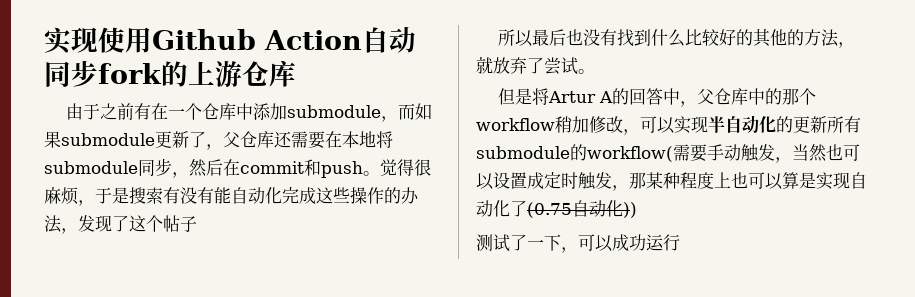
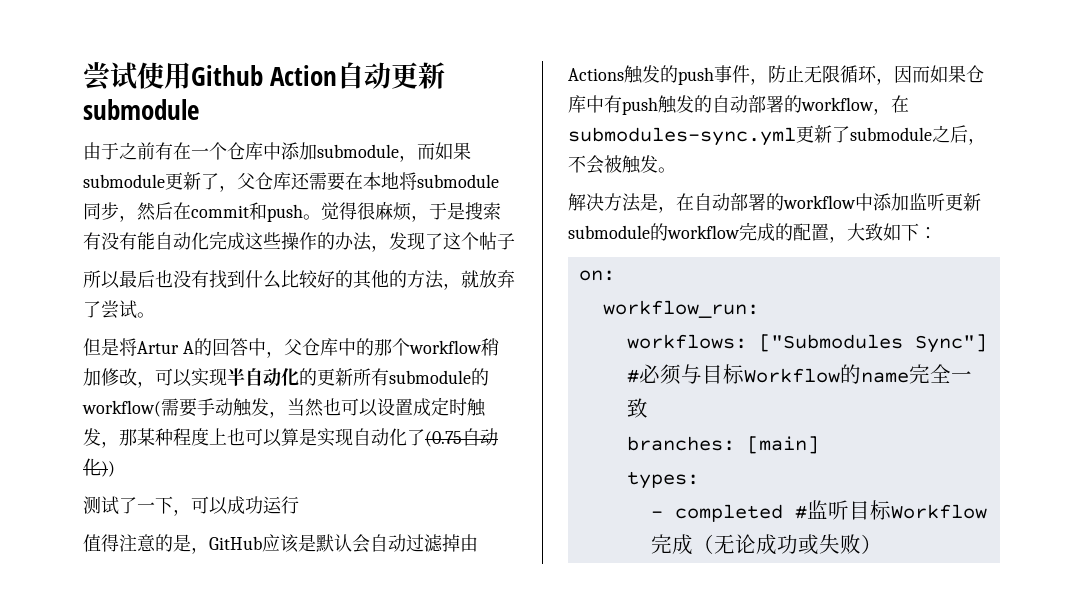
[44,27,98,54] 实现 -> [83,62,137,91] 尝试
[44,60,296,87] 同步fork的上游仓库 -> [391,62,446,89] [83,99,199,120] 更新submodule
(680, 242) none -> [83,534,478,554] [568,65,984,85] [568,95,909,115] [568,125,986,146] [568,155,676,174] [568,193,981,213] [568,222,937,243] [578,270,615,281] [602,300,759,318] [626,334,987,353] [626,364,972,385] [626,398,648,418] [626,436,819,454] [626,471,699,489] [650,500,987,522] [650,534,882,555] // 值得注意的是，GitHub应该是默认会自动过滤掉由Actions触发的push事件，防止无限循环，因而如果仓库中有push触发的自动部署的workflow，在submodules-sync.yml更新了submodule之后，不会被触发。 // 解决方法是，在自动部署的workflow中添加监听更新submodule的workflow完成的配置，大致如下： // on: // workflow_run: // workflows: ["Submodules Sync"] #必须与目标Workflow的name完全一致 // branches: [main] // types: // - completed #监听目标Workflow完成（无论成功或失败）

